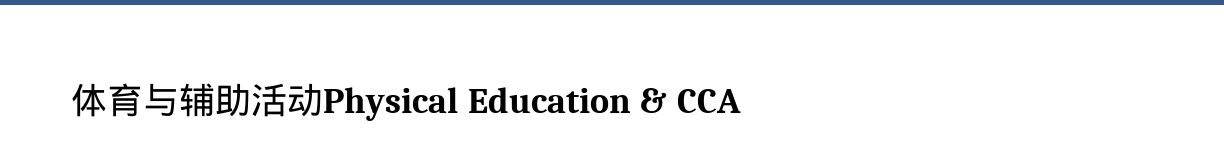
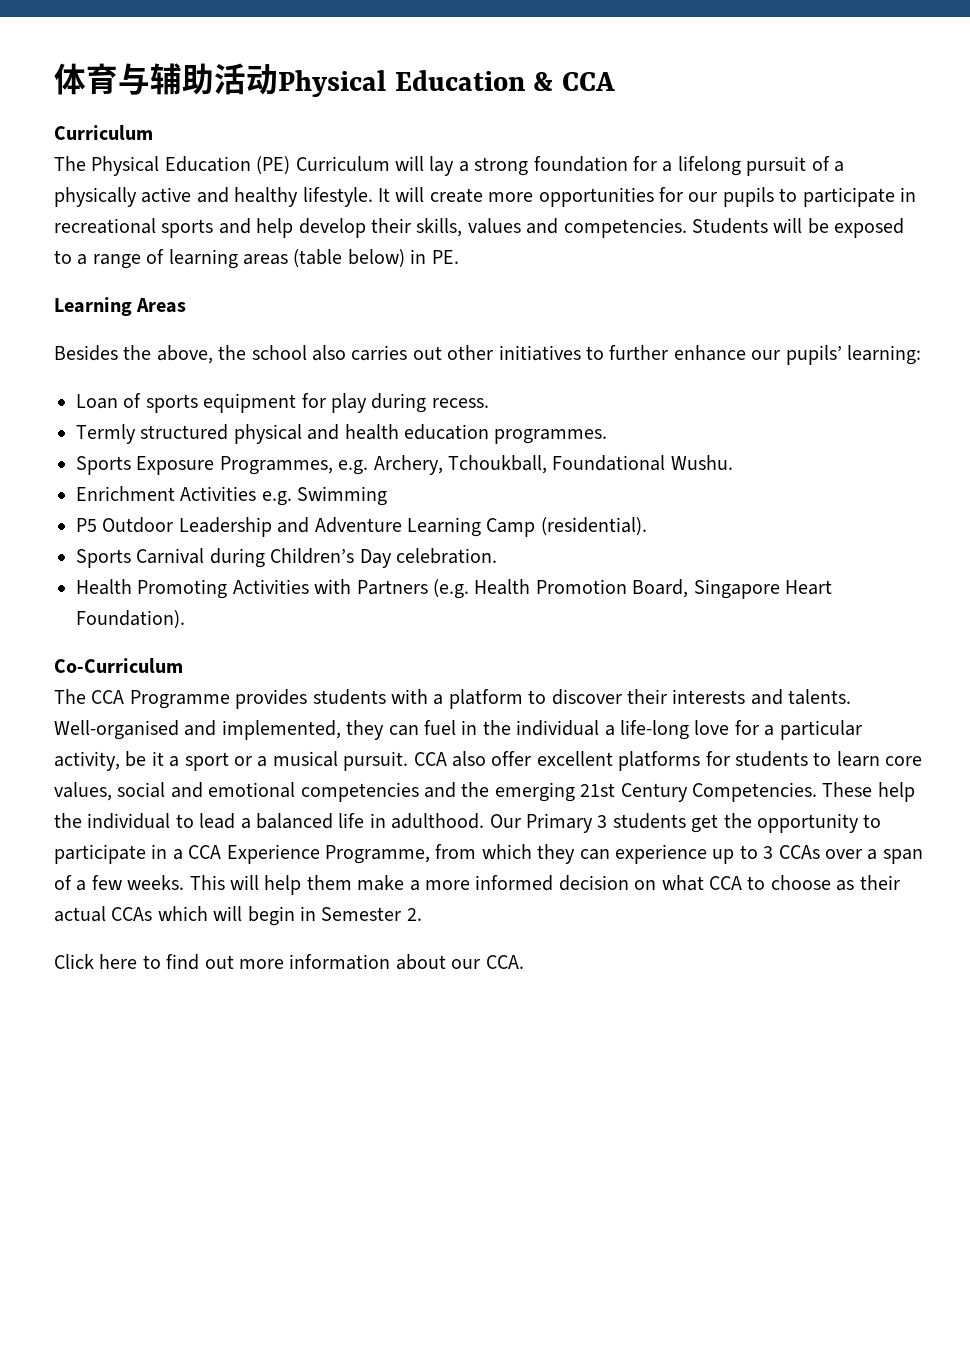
(742, 101) none -> [54,125,153,140] [54,156,844,176] [54,187,916,207] [54,218,905,238] [54,249,459,269] [54,297,187,316] [54,345,921,365] [76,393,489,413] [76,424,608,444] [76,455,733,475] [76,486,388,506] [76,517,647,537] [76,548,497,568] [76,579,832,599] [76,610,185,629] [54,658,183,673] [54,689,852,709] [54,720,862,740] [54,751,923,771] [54,782,915,802] [54,813,882,833] [54,844,923,864] [54,875,900,895] [54,906,422,926] [54,954,524,970] // Curriculum // The Physical Education (PE) Curriculum will lay a strong foundation for a lifelong pursuit of a physically active and healthy lifestyle. It will create more opportunities for our pupils to participate in recreational sports and help develop their skills, values and competencies. Students will be exposed to a range of learning areas (table below) in PE. // Learning Areas // Besides the above, the school also carries out other initiatives to further enhance our pupils’ learning: // Loan of sports equipment for play during recess. // Termly structured physical and health education programmes. // Sports Exposure Programmes, e.g. Archery, Tchoukball, Foundational Wushu. // Enrichment Activities e.g. Swimming // P5 Outdoor Leadership and Adventure Learning Camp (residential). // Sports Carnival during Children’s Day celebration. // Health Promoting Activities with Partners (e.g. Health Promotion Board, Singapore Heart Foundation). // Co-Curriculum // The CCA Programme provides students with a platform to discover their interests and talents. Well-organised and implemented, they can fuel in the individual a life-long love for a particular activity, be it a sport or a musical pursuit. CCA also offer excellent platforms for students to learn core values, social and emotional competencies and the emerging 21st Century Competencies. These help the individual to lead a balanced life in adulthood. Our Primary 3 students get the opportunity to participate in a CCA Experience Programme, from which they can experience up to 3 CCAs over a span of a few weeks. This will help them make a more informed decision on what CCA to choose as their actual CCAs which will begin in Semester 2. // Click here to find out more information about our CCA.

